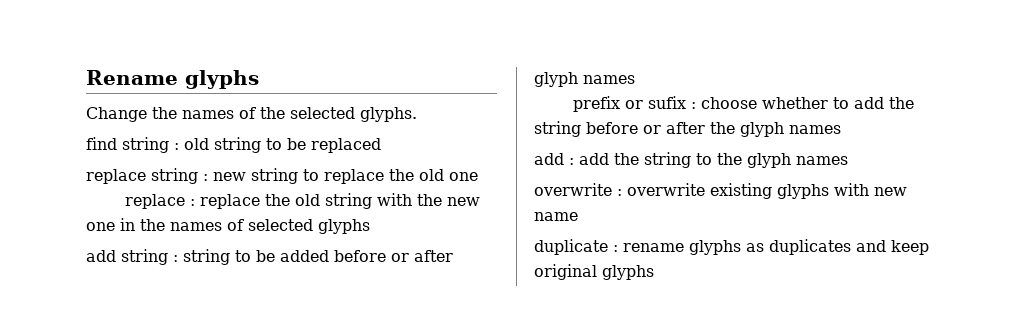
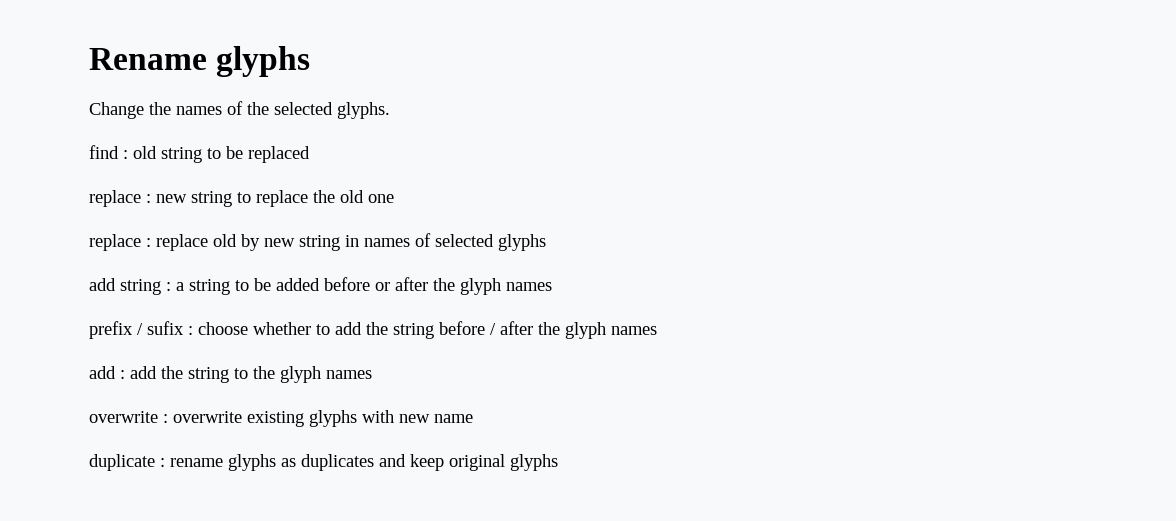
[122,137,169,153] string -> (119, 152) none
[151,168,198,184] string -> (141, 198) none
[265,193,481,209] [86,218,165,231] the old string with the new one in the -> [213,234,359,251] old by new string in
(178, 258) none -> [176,282,184,291] a
(453, 256) none -> [433,278,455,291] the
[625,100,644,109] or -> [137,323,143,335] /
[643,125,661,134] or -> [490,323,496,335] /

